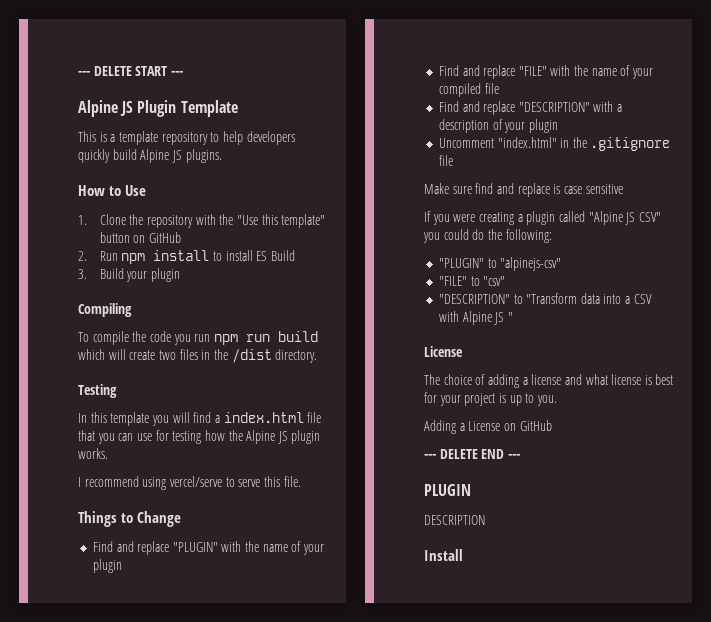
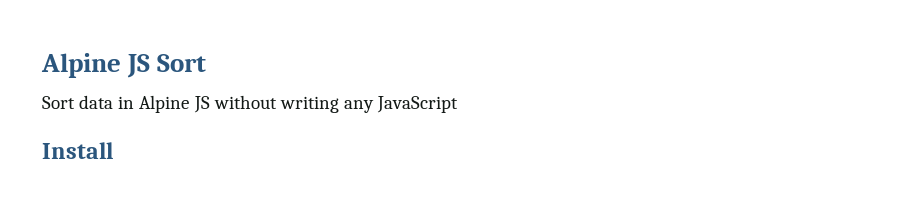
[78,66,183,76] [78,100,238,117] [78,131,295,145] [78,149,222,163] [78,185,147,196] [78,214,326,228] [99,232,182,243] [78,250,296,264] [78,268,181,282] [78,303,132,317] [78,331,318,345] [78,349,318,363] [78,384,117,398] [78,412,322,426] [78,430,321,444] [78,448,108,459] [78,476,301,490] [78,511,182,527] [92,541,325,555] [92,559,122,573] [438,65,654,79] [438,83,499,97] [438,101,623,115] [438,119,558,133] [438,137,671,151] [438,155,453,166] [424,183,623,197] [424,211,661,225] [423,229,552,243] [438,257,562,271] [438,276,506,286] [438,293,652,304] [438,311,513,325] [424,346,463,357] [424,374,674,388] [424,392,557,406] [424,420,552,434] [424,449,520,459] [424,484,471,496] [424,515,485,525] --- DELETE START --- // Alpine JS Plugin Template // This is a template repository to help developers quickly build Alpine JS plugins. // How to Use // 1. Clone the repository with the "Use this template" button on GitHub // 2. Run npm install to install ES Build // 3. Build your plugin // Compiling // To compile the code you run npm run build which will create two files in the /dist directory. // Testing // In this template you will find a index.html file that you can use for testing how the Alpine JS plugin works. // I recommend using vercel/serve to serve this file. // Things to Change // Find and replace "PLUGIN" with the name of your plugin // Find and replace "FILE" with the name of your compiled file // Find and replace "DESCRIPTION" with a description of your plugin // Uncomment "index.html" in the .gitignore file // Make sure find and replace is case sensitive // If you were creating a plugin called "Alpine JS CSV" you could do the following: // "PLUGIN" to "alpinejs-csv" // "FILE" to "csv" // "DESCRIPTION" to "Transform data into a CSV with Alpine JS " // License // The choice of adding a license and what license is best for your project is up to you. // Adding a License on GitHub // --- DELETE END --- // PLUGIN // DESCRIPTION -> [41,53,207,78] [42,95,459,113] Alpine JS Sort // Sort data in Alpine JS without writing any JavaScript

